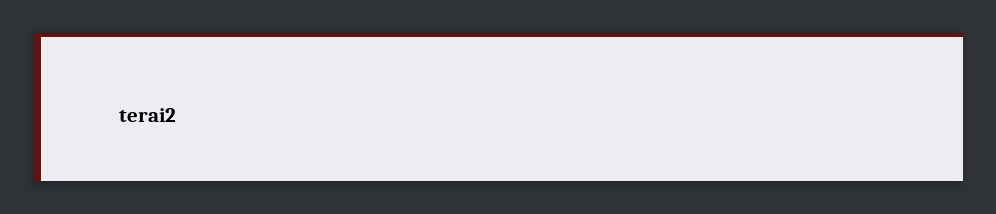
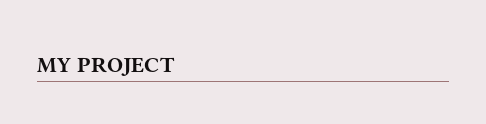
[119,108,176,122] terai2 -> [37,57,175,76] MY PROJECT

